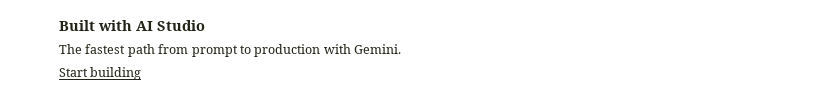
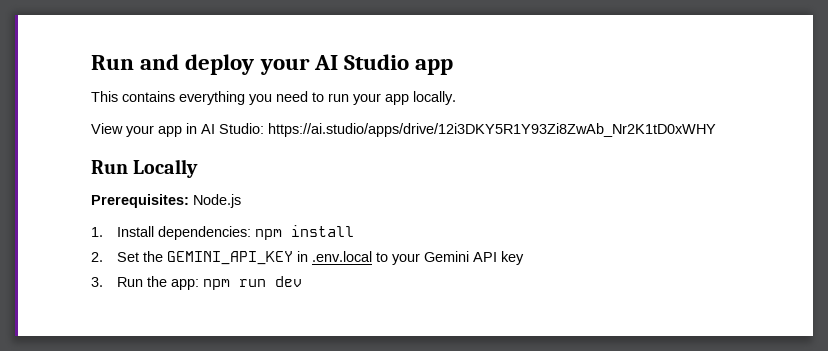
[59,20,205,31] [59,44,401,57] [59,67,142,80] Built with AI Studio // The fastest path from prompt to production with Gemini. // Start building -> [91,54,454,75] [91,91,456,105] [91,123,716,137] [91,159,199,178] [91,194,241,208] [91,225,354,240] [91,251,524,265] [91,276,302,290] Run and deploy your AI Studio app // This contains everything you need to run your app locally. // View your app in AI Studio: https://ai.studio/apps/drive/12i3DKY5R1Y93Zi8ZwAb_Nr2K1tD0xWHY // Run Locally // Prerequisites: Node.js // 1. Install dependencies: npm install // 2. Set the GEMINI_API_KEY in .env.local to your Gemini API key // 3. Run the app: npm run dev

